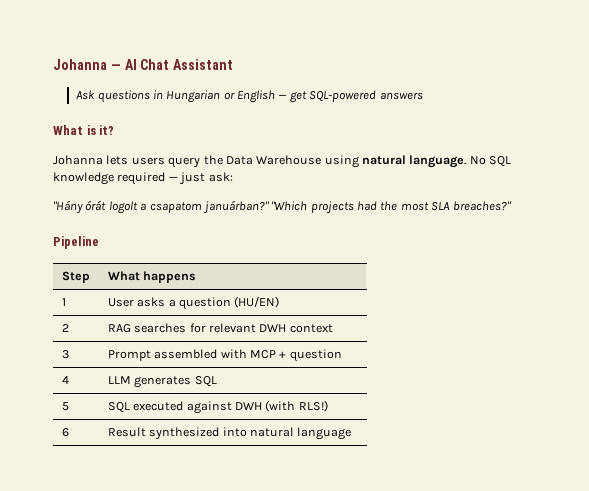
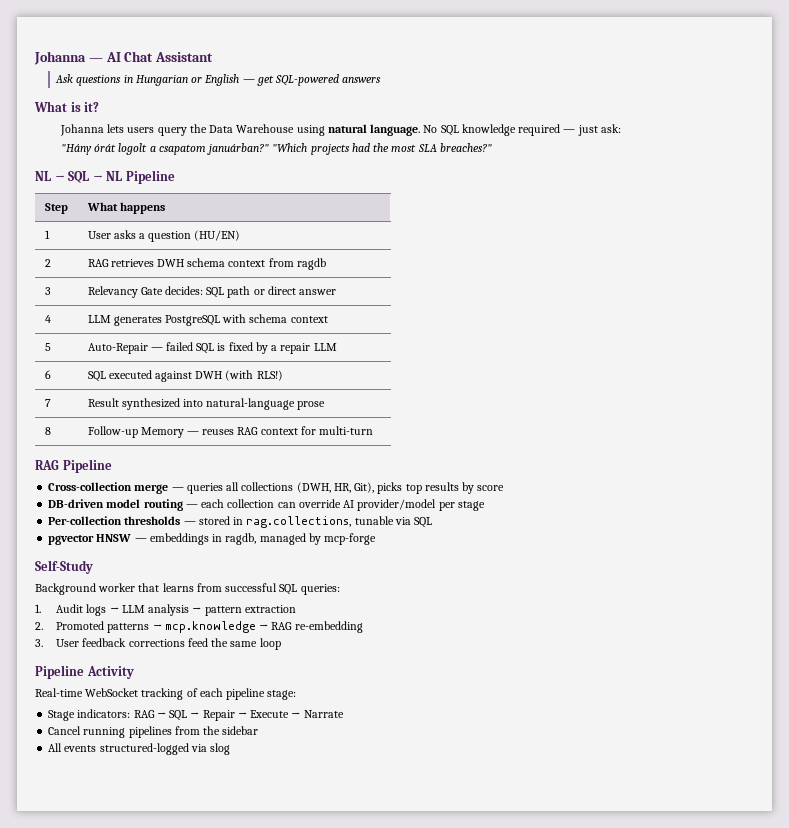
(511, 206) none -> [35,171,123,183] NL → SQL → NL
[134,323,333,333] searches for relevant DWH context -> [110,258,326,270] retrieves DWH schema context from ragdb
[107,349,342,362] [61,376,69,384] [107,376,217,388] [61,402,69,411] Prompt assembled with MCP + question // 4 | LLM generates SQL // 5 -> [87,286,337,298] [44,315,51,323] [87,314,328,326] [44,343,51,351] [87,342,337,354] [44,370,51,379] Relevancy Gate decides: SQL path or direct answer // 4 | LLM generates PostgreSQL with schema context // 5 | Auto-Repair — failed SQL is fixed by a repair LLM // 6
[61,428,69,437] 6 -> [44,399,51,407] 7
[250,427,352,440] natural language -> [206,398,326,410] [44,427,51,435] [87,426,374,438] [35,459,112,473] [48,482,505,494] [48,499,485,511] [48,516,433,528] [48,533,377,545] [35,560,93,574] [35,583,340,595] [35,604,296,616] [35,621,363,633] [35,638,281,650] [35,665,134,679] [35,688,297,700] [48,709,344,721] [48,726,259,738] [48,743,231,755] natural-language prose // 8 | Follow-up Memory — reuses RAG context for multi-turn // RAG Pipeline // Cross-collection merge — queries all collections (DWH, HR, Git), picks top results by score // DB-driven model routing — each collection can override AI provider/model per stage // Per-collection thresholds — stored in rag.collections, tunable via SQL // pgvector HNSW — embeddings in ragdb, managed by mcp-forge // Self-Study // Background worker that learns from successful SQL queries: // 1. Audit logs → LLM analysis → pattern extraction // 2. Promoted patterns → mcp.knowledge → RAG re-embedding // 3. User feedback corrections feed the same loop // Pipeline Activity // Real-time WebSocket tracking of each pipeline stage: // Stage indicators: RAG → SQL → Repair → Execute → Narrate // Cancel running pipelines from the sidebar // All events structured-logged via slog

